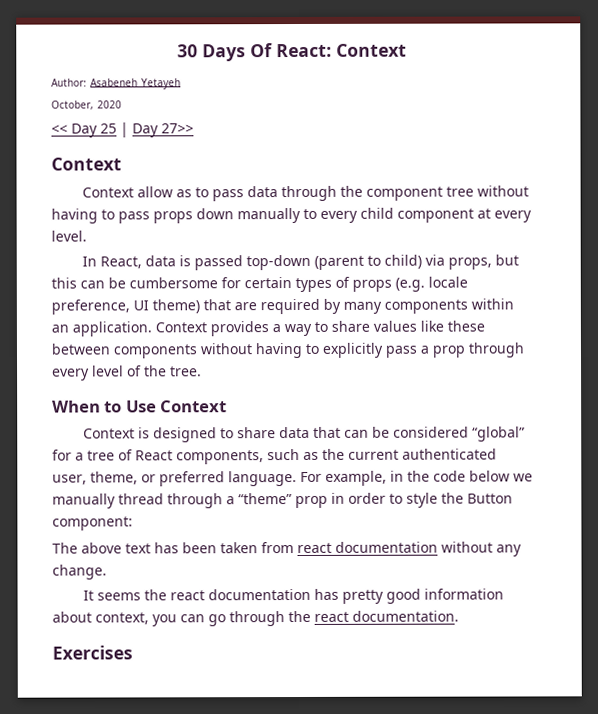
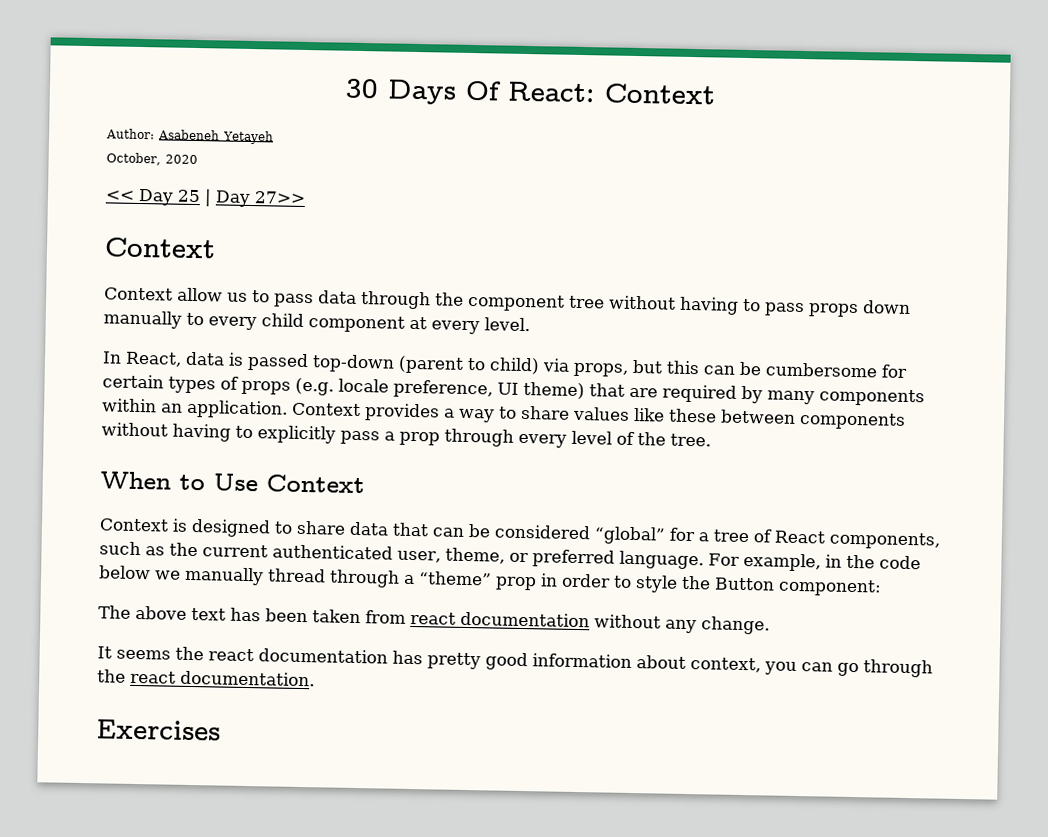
[176,189,193,198] as -> [227,292,248,302] us

